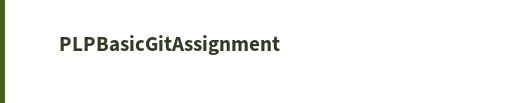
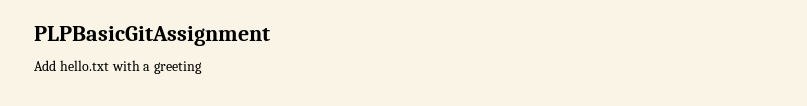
(280, 45) none -> [34,60,203,74] // Add hello.txt with a greeting

